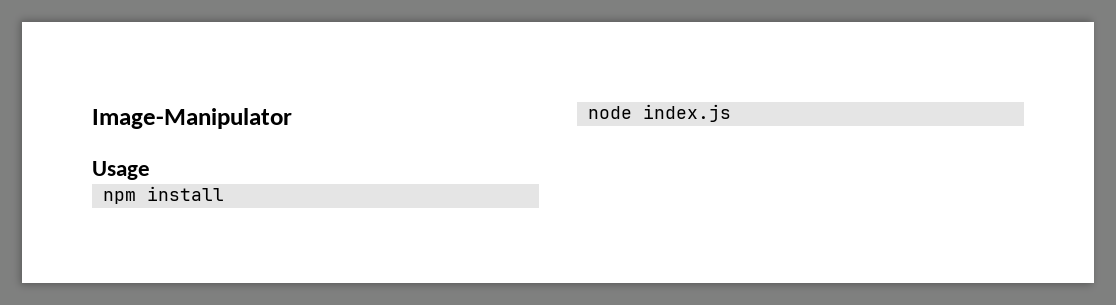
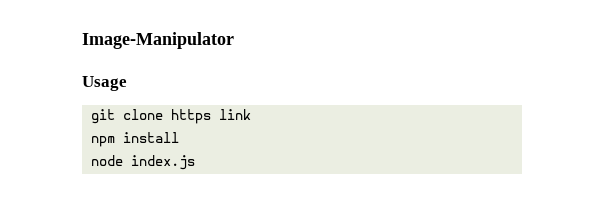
(150, 170) none -> [91,109,252,124] // git clone https link

